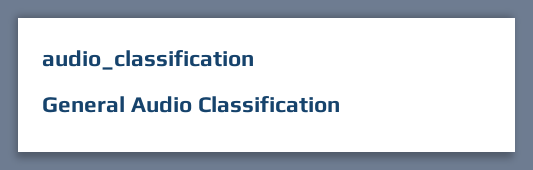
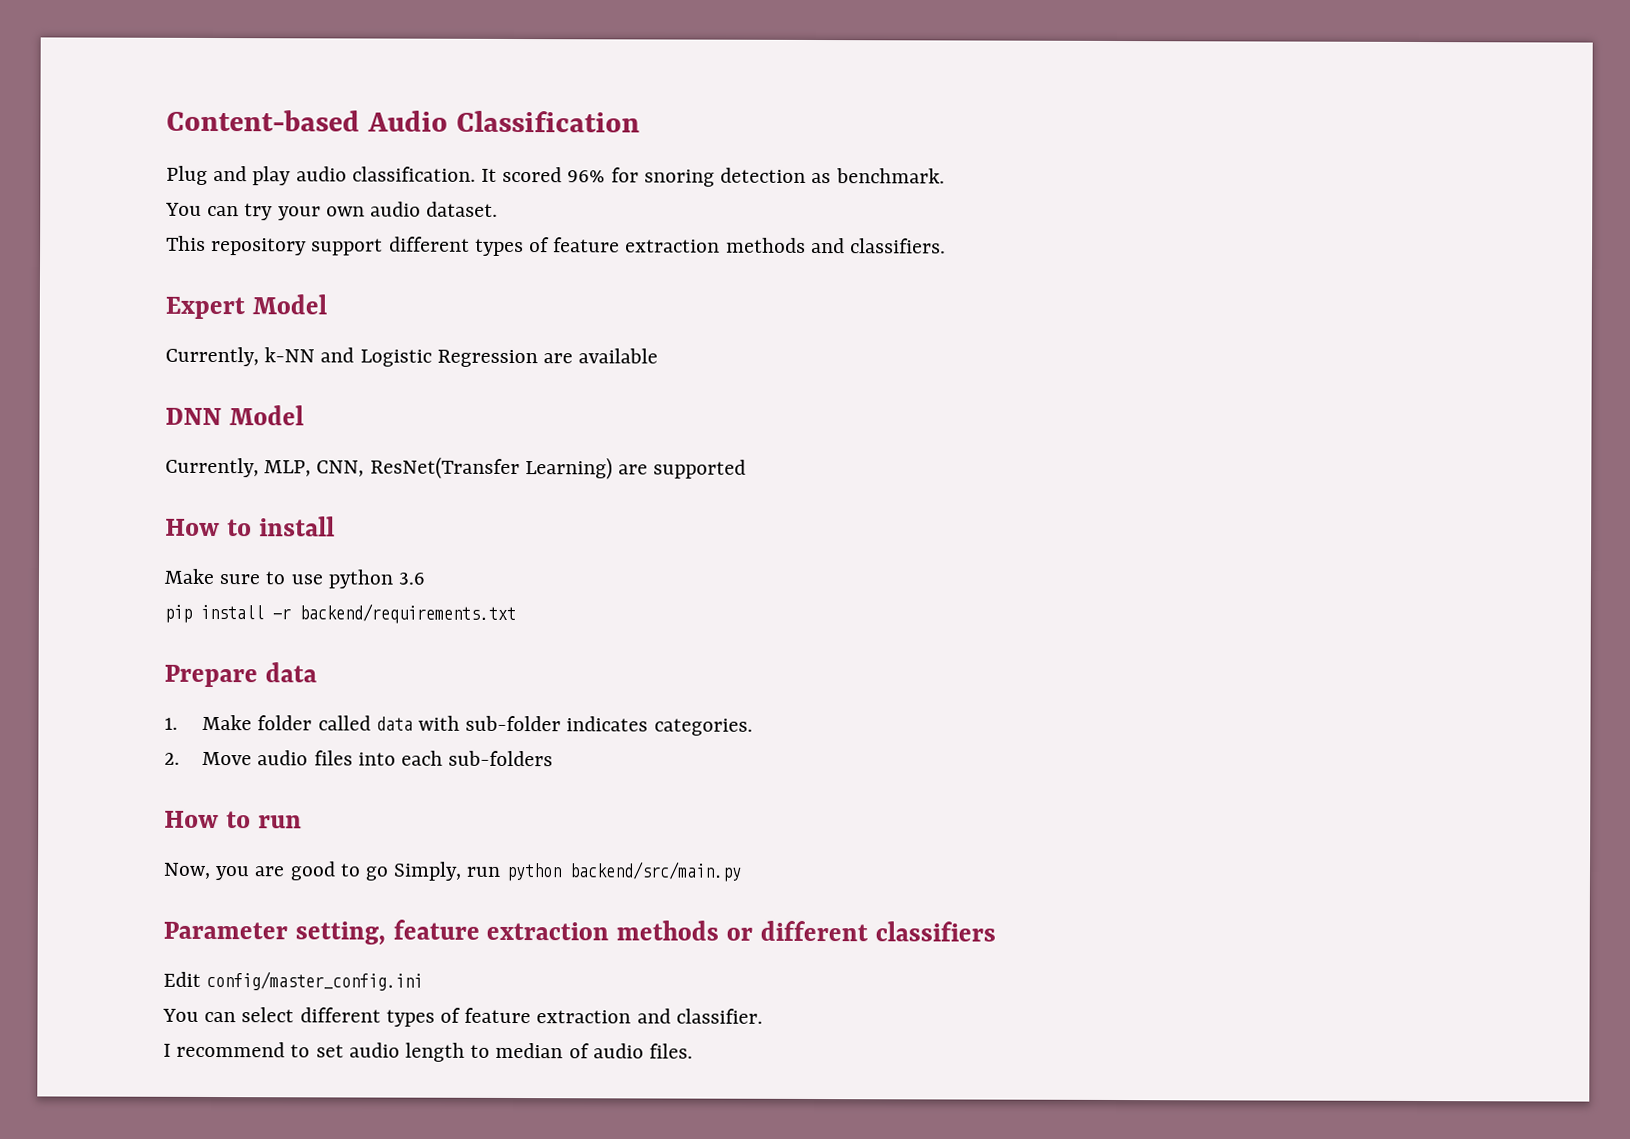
[42,50,254,70] [42,96,125,113] audio_classification // General -> [166,109,360,132] Content-based
(341, 104) none -> [166,165,945,187] [165,201,499,221] [166,235,947,257] [165,294,327,320] [165,346,659,368] [165,405,304,426] [165,456,747,480] [165,516,335,537] [164,568,426,589] [164,603,516,625] [164,662,317,688] [164,714,753,736] [164,750,554,767] [164,810,302,829] [163,861,742,882] [163,919,996,946] [163,970,424,991] [162,1007,763,1027] [163,1041,694,1062] // Plug and play audio classification. It scored 96% for snoring detection as benchmark. // You can try your own audio dataset. // This repository support different types of feature extraction methods and classifiers. // Expert Model // Currently, k-NN and Logistic Regression are available // DNN Model // Currently, MLP, CNN, ResNet(Transfer Learning) are supported // How to install // Make sure to use python 3.6 // pip install -r backend/requirements.txt // Prepare data // 1. Make folder called data with sub-folder indicates categories. // 2. Move audio files into each sub-folders // How to run // Now, you are good to go Simply, run python backend/src/main.py // Parameter setting, feature extraction methods or different classifiers // Edit config/master_config.ini // You can select different types of feature extraction and classifier. // I recommend to set audio length to median of audio files.

